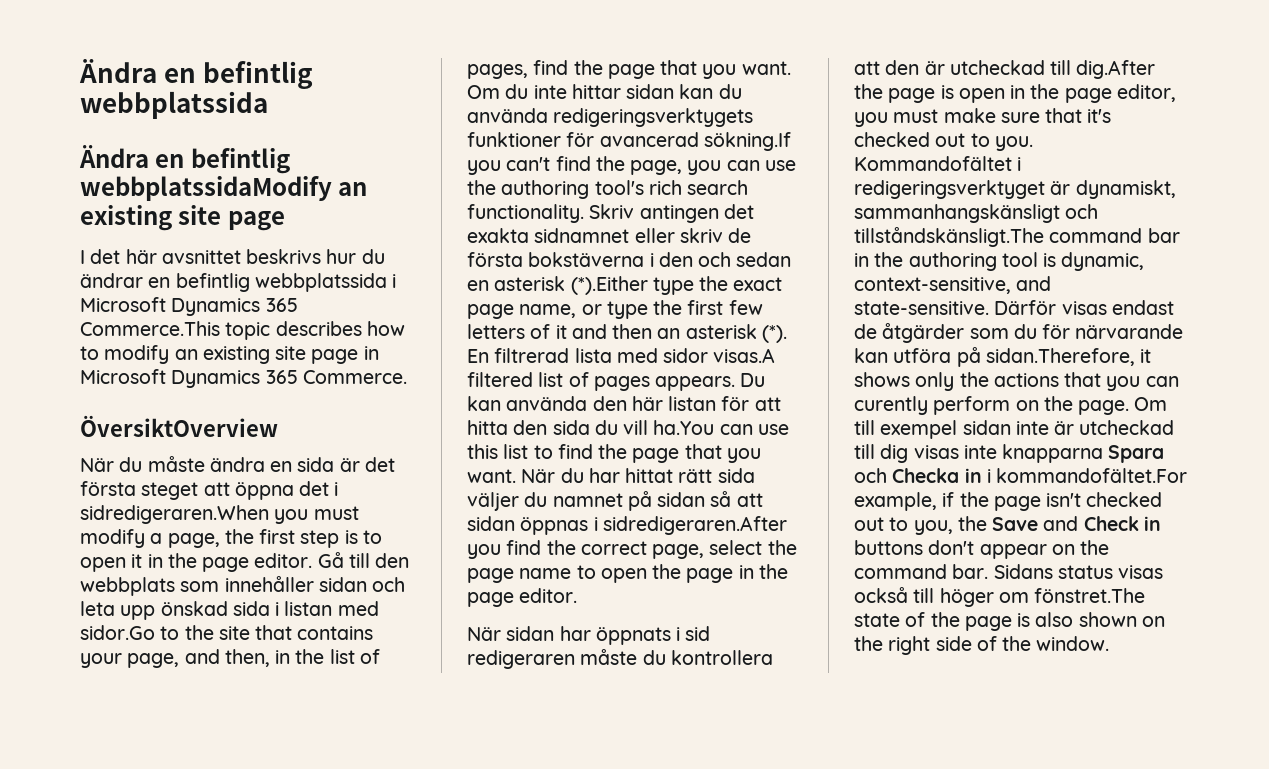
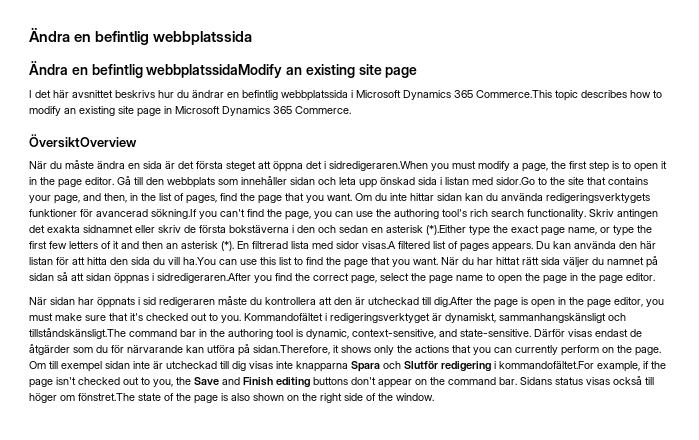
[854,396,928,415] curently -> [515,345,558,355] currently
[892,468,982,483] Checka in -> [404,361,491,372] Slutför redigering
[1083,516,1161,531] Check in -> [243,377,310,388] Finish editing

